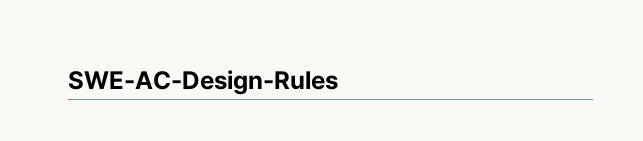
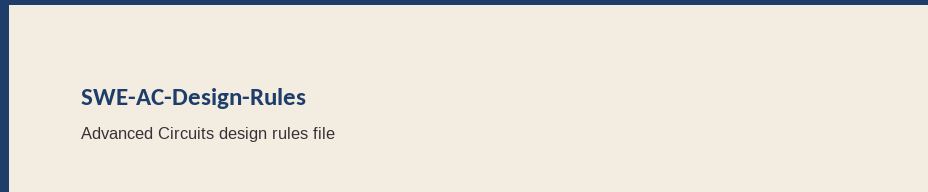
(338, 82) none -> [81,127,335,142] // Advanced Circuits design rules file

